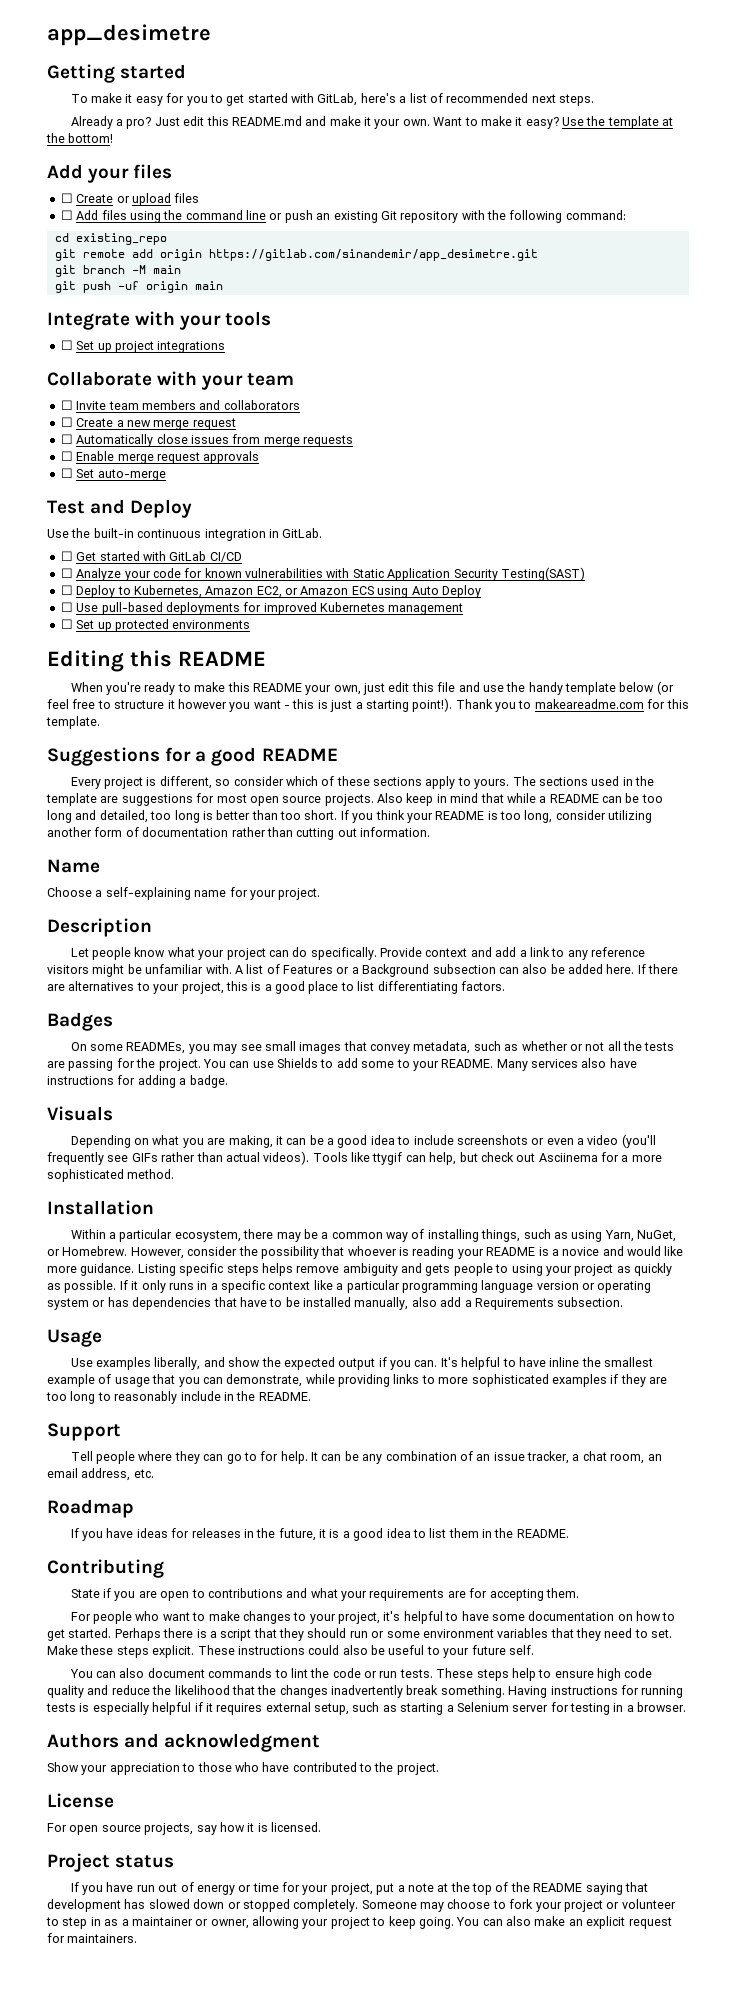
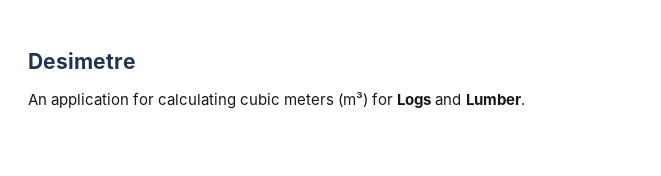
[47,24,211,46] [47,64,187,83] [70,93,595,106] [70,116,674,129] [46,133,114,143] [47,164,173,183] [60,193,200,206] [60,210,626,223] [54,233,167,245] [54,249,538,261] [54,265,181,277] [54,281,223,293] [47,311,272,330] [60,340,226,353] [47,371,295,390] [60,400,300,410] [60,417,236,430] [60,434,353,447] [60,451,260,464] [60,468,166,481] [47,499,193,518] [47,528,323,541] [60,551,242,562] [60,567,585,581] [60,585,481,598] [60,602,464,615] [60,619,251,632] [47,650,266,672] [70,681,674,695] [47,698,689,712] [46,716,100,729] [47,747,338,766] [70,776,655,789] [46,793,663,806] [47,810,653,823] [47,827,430,840] [47,859,100,873] [47,887,321,900] [47,918,152,937] [70,947,646,960] [47,964,679,977] [47,981,505,994] [47,1012,113,1031] [70,1041,675,1054] [47,1058,637,1071] [47,1075,228,1088] [47,1106,113,1121] [70,1134,656,1148] [47,1151,662,1165] [47,1169,175,1182] [47,1200,154,1215] [70,1229,677,1242] [47,1246,684,1259] [47,1263,672,1276] [47,1280,652,1293] [47,1297,624,1310] [47,1329,102,1347] [70,1357,654,1370] [47,1374,667,1387] [46,1391,311,1404] [47,1423,121,1441] [70,1451,662,1464] [47,1468,154,1481] [47,1499,134,1518] [70,1528,569,1541] [47,1559,164,1578] [70,1588,579,1601] [70,1611,676,1624] [47,1628,673,1641] [47,1645,534,1658] [69,1668,653,1681] [47,1685,684,1698] [46,1702,687,1715] [47,1733,321,1752] [47,1762,439,1775] [47,1793,114,1808] [47,1822,321,1835] [47,1853,175,1872] [70,1882,648,1895] [47,1899,676,1912] [46,1916,672,1929] [47,1933,138,1943] app_desimetre // Getting started // To make it easy for you to get started with GitLab, here's a list of recommended next steps. // Already a pro? Just edit this README.md and make it your own. Want to make it easy? Use the template at the bottom! // Add your files // ☐ Create or upload files // ☐ Add files using the command line or push an existing Git repository with the following command: // cd existing_repo // git remote add origin https://gitlab.com/sinandemir/app_desimetre.git // git branch -M main // git push -uf origin main // Integrate with your tools // ☐ Set up project integrations // Collaborate with your team // ☐ Invite team members and collaborators // ☐ Create a new merge request // ☐ Automatically close issues from merge requests // ☐ Enable merge request approvals // ☐ Set auto-merge // Test and Deploy // Use the built-in continuous integration in GitLab. // ☐ Get started with GitLab CI/CD // ☐ Analyze your code for known vulnerabilities with Static Application Security Testing(SAST) // ☐ Deploy to Kubernetes, Amazon EC2, or Amazon ECS using Auto Deploy // ☐ Use pull-based deployments for improved Kubernetes management // ☐ Set up protected environments // Editing this README // When you're ready to make this README your own, just edit this file and use the handy template below (or feel free to structure it however you want - this is just a starting point!). Thank you to makeareadme.com for this template. // Suggestions for a good README // Every project is different, so consider which of these sections apply to yours. The sections used in the template are suggestions for most open source projects. Also keep in mind that while a README can be too long and detailed, too long is better than too short. If you think your README is too long, consider utilizing another form of documentation rather than cutting out information. // Name // Choose a self-explaining name for your project. // Description // Let people know what your project can do specifically. Provide context and add a link to any reference visitors might be unfamiliar with. A list of Features or a Background subsection can also be added here. If there are alternatives to your project, this is a good place to list differentiating factors. // Badges // On some READMEs, you may see small images that convey metadata, such as whether or not all the tests are passing for the project. You can use Shields to add some to your README. Many services also have instructions for adding a badge. // Visuals // Depending on what you are making, it can be a good idea to include screenshots or even a video (you'll frequently see GIFs rather than actual videos). Tools like ttygif can help, but check out Asciinema for a more sophisticated method. // Installation // Within a particular ecosystem, there may be a common way of installing things, such as using Yarn, NuGet, or Homebrew. However, consider the possibility that whoever is reading your README is a novice and would like more guidance. Listing specific steps helps remove ambiguity and gets people to using your project as quickly as possible. If it only runs in a specific context like a particular programming language version or operating system or has dependencies that have to be installed manually, also add a Requirements subsection. // Usage // Use examples liberally, and show the expected output if you can. It's helpful to have inline the smallest example of usage that you can demonstrate, while providing links to more sophisticated examples if they are too long to reasonably include in the README. // Support // Tell people where they can go to for help. It can be any combination of an issue tracker, a chat room, an email address, etc. // Roadmap // If you have ideas for releases in the future, it is a good idea to list them in the README. // Contributing // State if you are open to contributions and what your requirements are for accepting them. // For people who want to make changes to your project, it's helpful to have some documentation on how to get started. Perhaps there is a script that they should run or some environment variables that they need to set. Make these steps explicit. These instructions could also be useful to your future self. // You can also document commands to lint the code or run tests. These steps help to ensure high code quality and reduce the likelihood that the changes inadvertently break something. Having instructions for running tests is especially helpful if it requires external setup, such as starting a Selenium server for testing in a browser. // Authors and acknowledgment // Show your appreciation to those who have contributed to the project. // License // For open source projects, say how it is licensed. // Project status // If you have run out of energy or time for your project, put a note at the top of the README saying that development has slowed down or stopped completely. Someone may choose to fork your project or volunteer to step in as a maintainer or owner, allowing your project to keep going. You can also make an explicit request for maintainers. -> [28,52,136,69] [28,92,525,109] Desimetre // An application for calculating cubic meters (m³) for Logs and Lumber.

